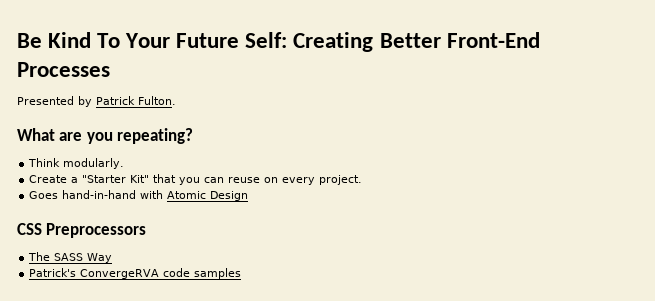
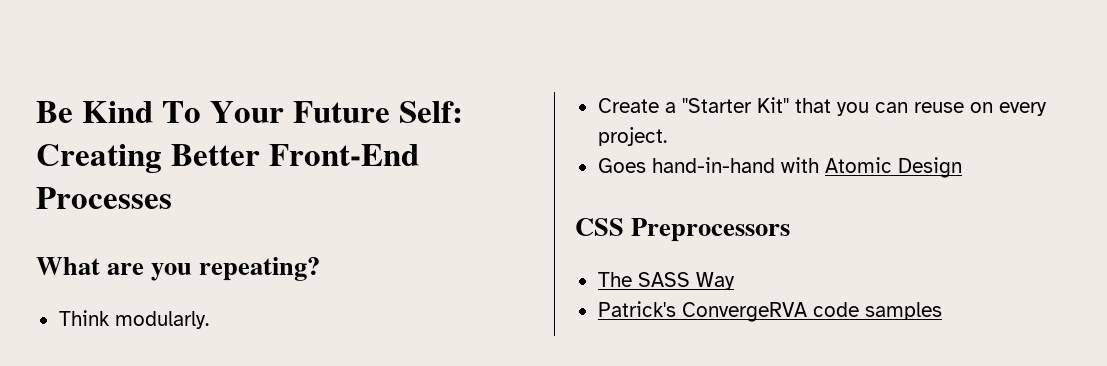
[17,96,176,107] // Presented by Patrick Fulton. -> (172, 198) none

